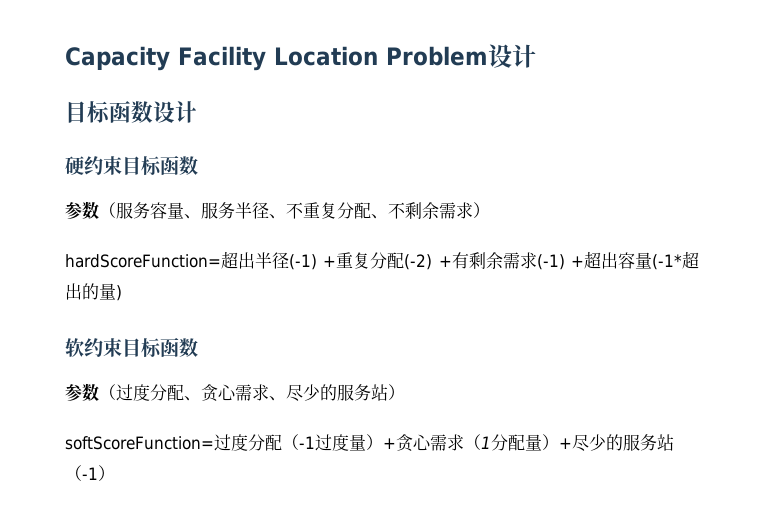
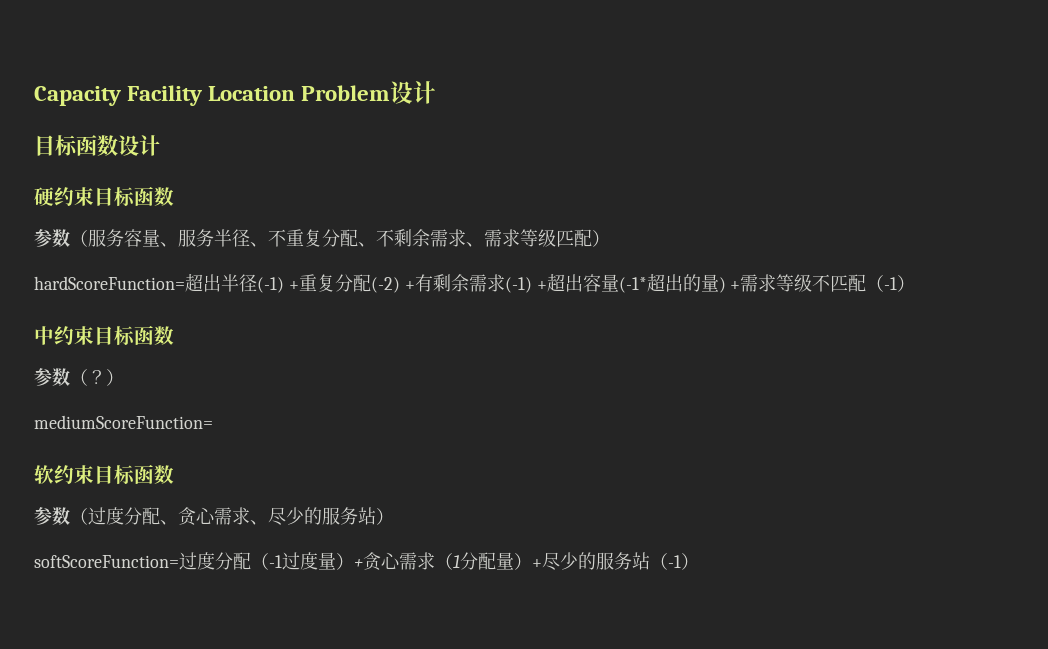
(473, 210) none -> [466,229,592,247] 、需求等级匹配
(122, 293) none -> [730,274,916,292] [34,325,174,346] [34,368,124,386] [34,415,213,429] +需求等级不匹配（-1） // 中约束目标函数 // 参数（？） // mediumScoreFunction=

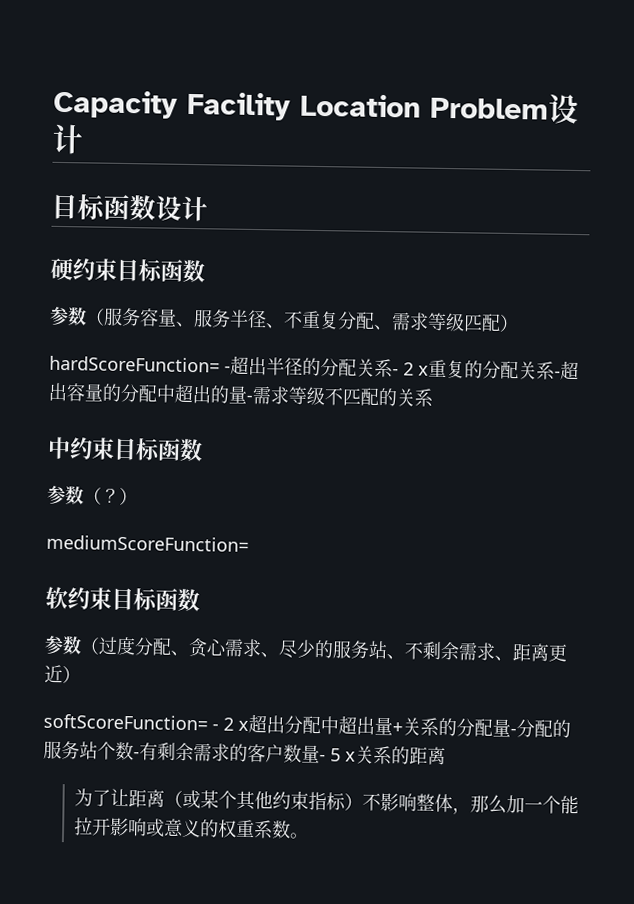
[376,229,484,247] 不剩余需求、 -> (392, 327) none
(185, 283) none -> [224,365,231,373] -
[257,273,741,293] (-1) +重复分配(-2) +有剩余需求(-1) +超出容量(-1*超出的量) + -> [302,357,579,381] [48,382,253,404] 的分配关系- 2 x重复的分配关系-超出容量的分配中超出的量-
[866,275,916,292] （-1） -> [378,387,433,407] 的关系
[376,508,394,525] [34,552,699,571] ） // softScoreFunction=过度分配（-1过度量）+贪心需求（1分配量）+尽少的服务站（-1） -> [386,641,568,662] [44,664,81,684] [43,713,571,738] [43,740,446,766] [74,788,580,815] [74,817,310,839] 、不剩余需求、距离更近） // softScoreFunction= - 2 x超出分配中超出量+关系的分配量-分配的服务站个数-有剩余需求的客户数量- 5 x关系的距离 // 为了让距离（或某个其他约束指标）不影响整体，那么加一个能拉开影响或意义的权重系数。

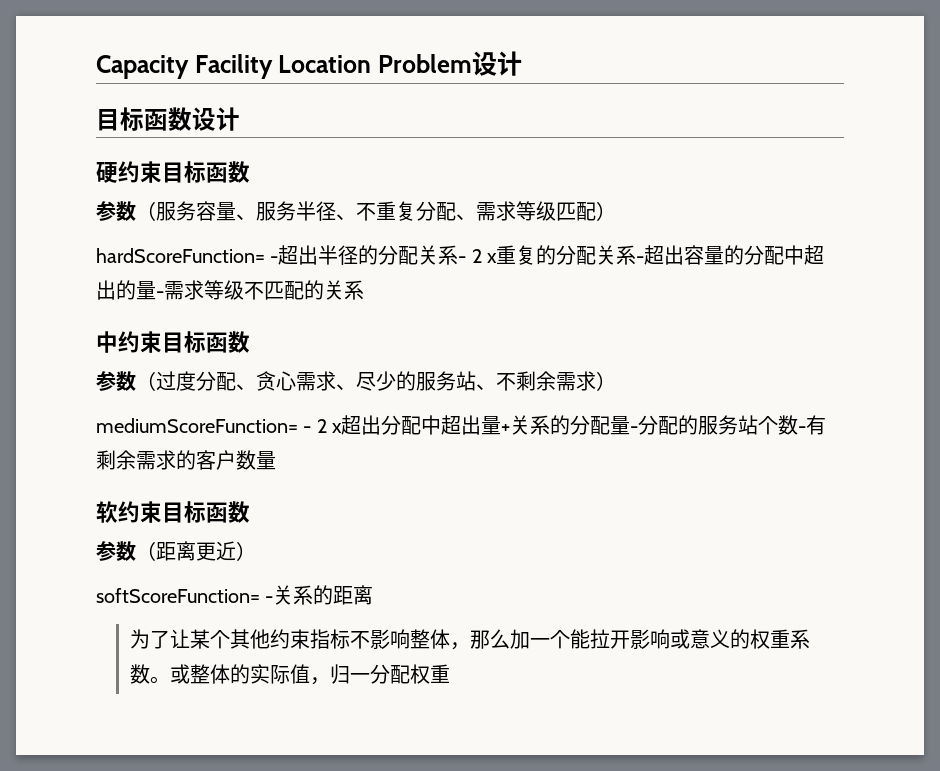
[47,485,138,506] [46,534,249,552] [45,586,200,612] // 参数（？） // mediumScoreFunction= // 软约束目标函数 -> (250, 342) none
[494,643,568,662] [44,664,81,684] [43,713,208,731] 、距离更近） // softScoreFunction= -> [596,371,616,391] [96,418,298,433] ） // mediumScoreFunction=
[319,748,356,762] - 5 x -> [96,501,250,523] [96,541,256,561] [96,588,274,603] // 软约束目标函数 // 参数（距离更近） // softScoreFunction= -
[128,789,202,809] 距离（或 -> (191, 639) none
[344,793,364,811] ） -> (351, 639) none
(310, 835) none -> [170,664,451,685] 或整体的实际值，归一分配权重

